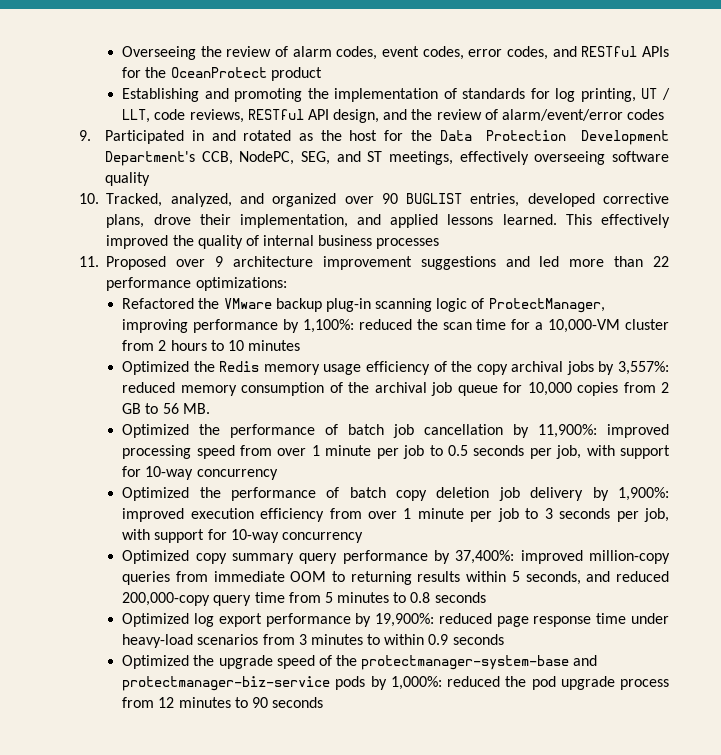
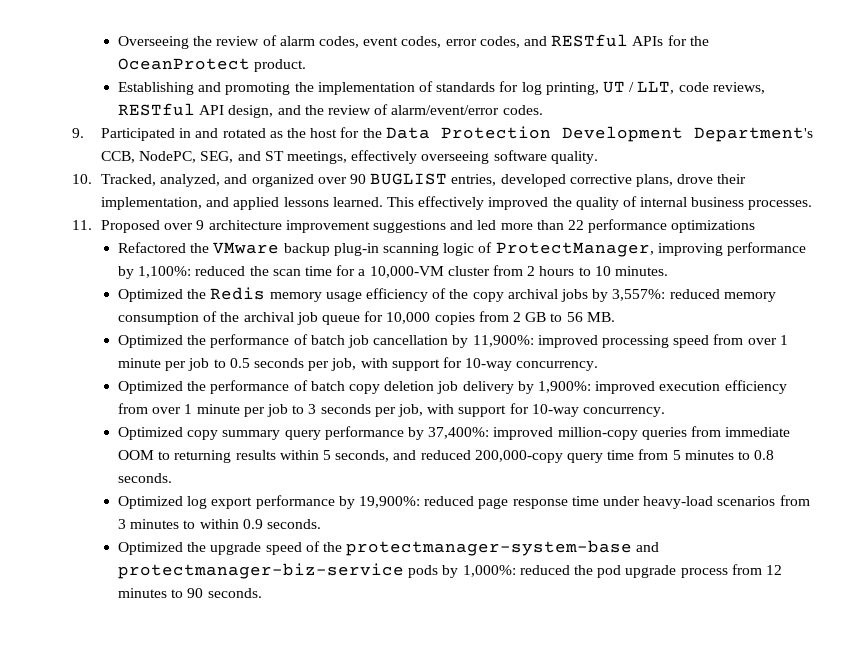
[270,67,322,81] product -> [254,59,307,72] product.
[627,109,665,120] codes -> [502,105,543,115] codes.
[105,172,151,186] quality -> [550,151,598,164] quality.
[376,238,440,249] processes -> [748,200,813,210] processes.
[195,277,287,291] optimizations: -> [671,220,756,233] optimizations
[248,340,301,351] minutes -> [614,266,668,276] minutes.
[196,469,278,480] concurrency -> [516,361,599,371] concurrency.
[281,532,363,543] concurrency -> [582,407,665,417] concurrency.
[434,592,486,603] seconds -> [118,473,173,483] seconds.
[452,634,504,645] seconds -> [267,519,322,529] seconds.
[272,697,324,708] seconds -> [207,588,262,598] seconds.

